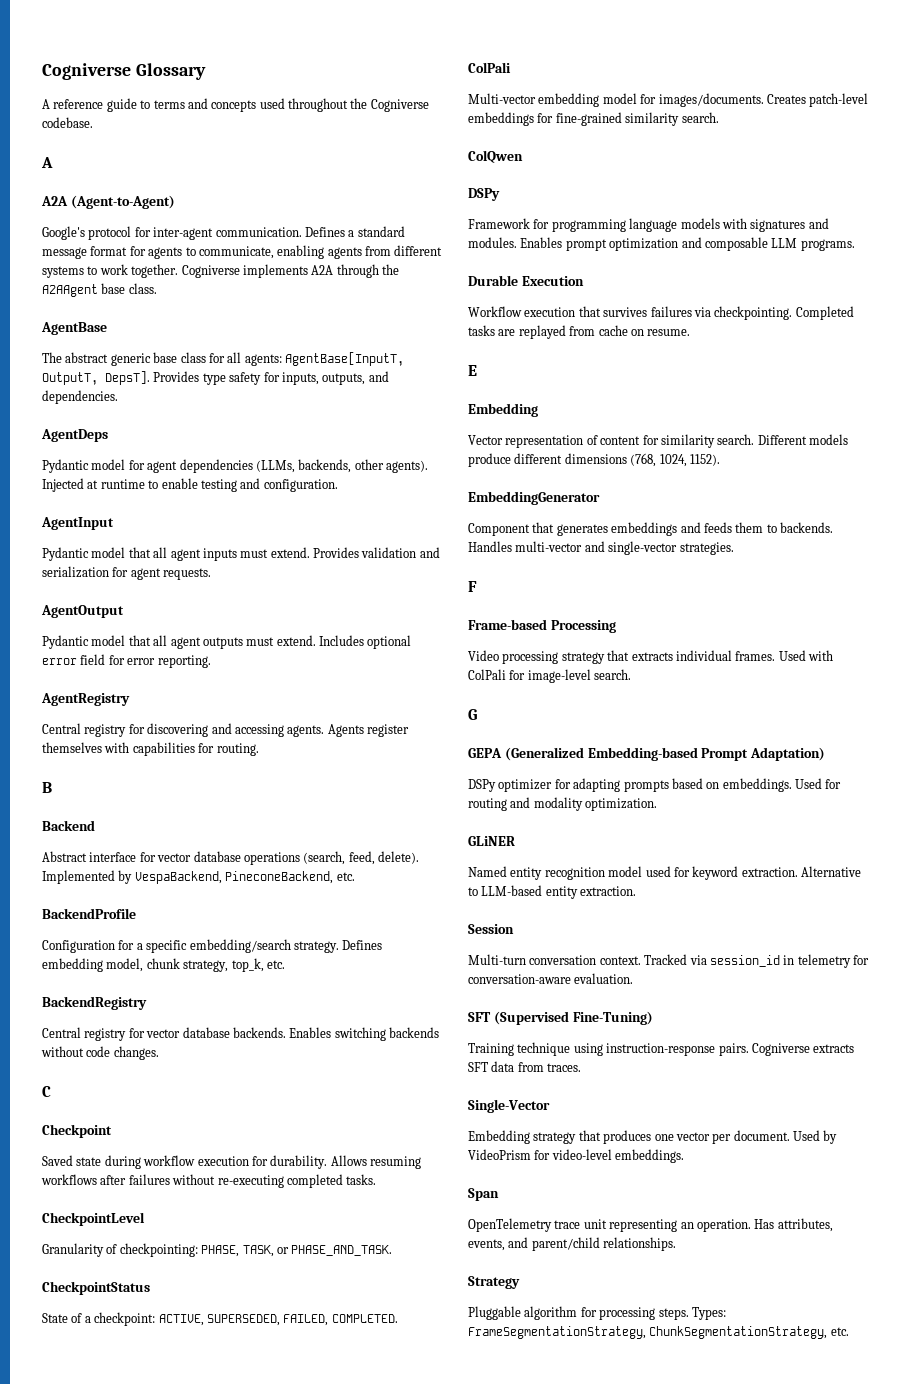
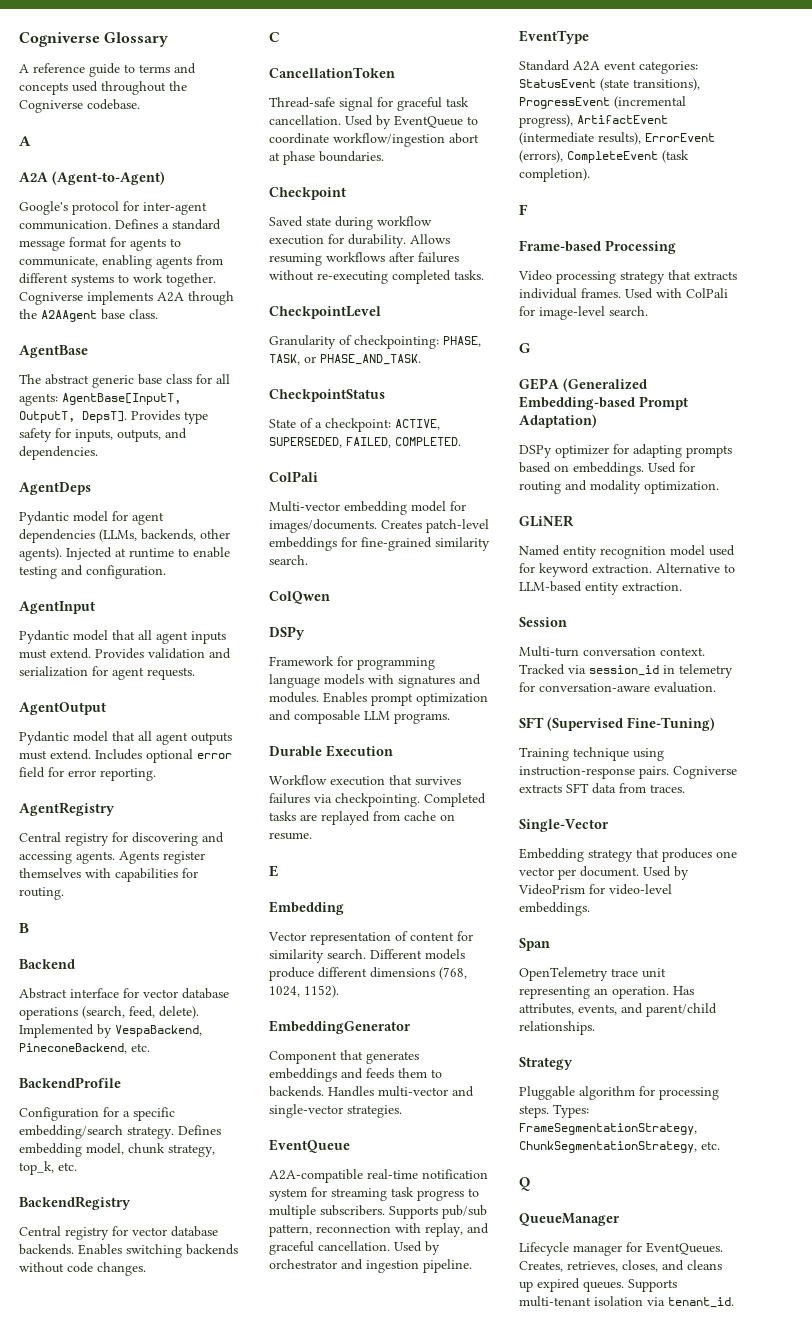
(51, 1091) none -> [269,67,395,78] [269,97,469,111] [269,115,478,129] [269,133,479,147] [269,151,384,165] // CancellationToken // Thread-safe signal for graceful task cancellation. Used by EventQueue to coordinate workflow/ingestion abort at phase boundaries.
(734, 548) none -> [269,1139,350,1153] [269,1169,488,1183] [269,1187,479,1201] [269,1205,487,1219] [269,1223,489,1237] [269,1241,440,1255] [269,1259,472,1273] [519,30,589,44] [519,60,698,74] [519,78,700,91] [519,96,686,109] [519,114,668,128] [519,132,715,145] [519,150,689,163] [519,168,590,182] // EventQueue // A2A-compatible real-time notification system for streaming task progress to multiple subscribers. Supports pub/sub pattern, reconnection with replay, and graceful cancellation. Used by orchestrator and ingestion pipeline. // EventType // Standard A2A event categories: StatusEvent (state transitions), ProgressEvent (incremental progress), ArtifactEvent (intermediate results), ErrorEvent (errors), CompleteEvent (task completion).
(849, 1331) none -> [519,1177,530,1191] [519,1213,620,1226] [519,1242,723,1256] [519,1260,722,1272] [519,1278,677,1292] [519,1296,734,1308] // Q // QueueManager // Lifecycle manager for EventQueues. Creates, retrieves, closes, and cleans up expired queues. Supports multi-tenant isolation via tenant_id.

